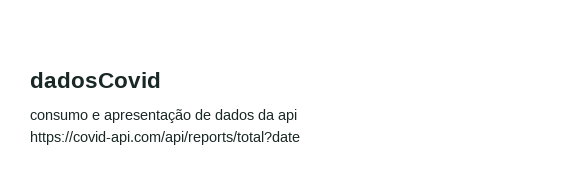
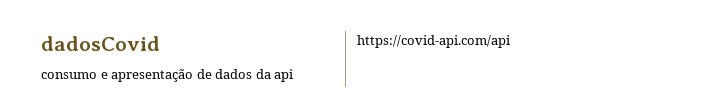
[30,131,300,145] https://covid-api.com/api/reports/total?date -> [357,35,510,48] https://covid-api.com/api

